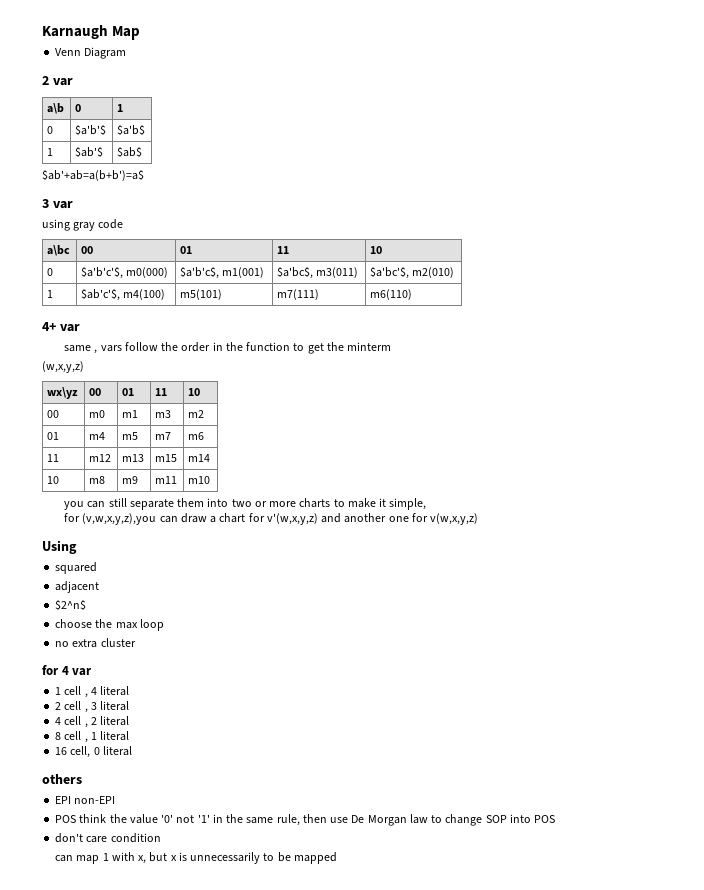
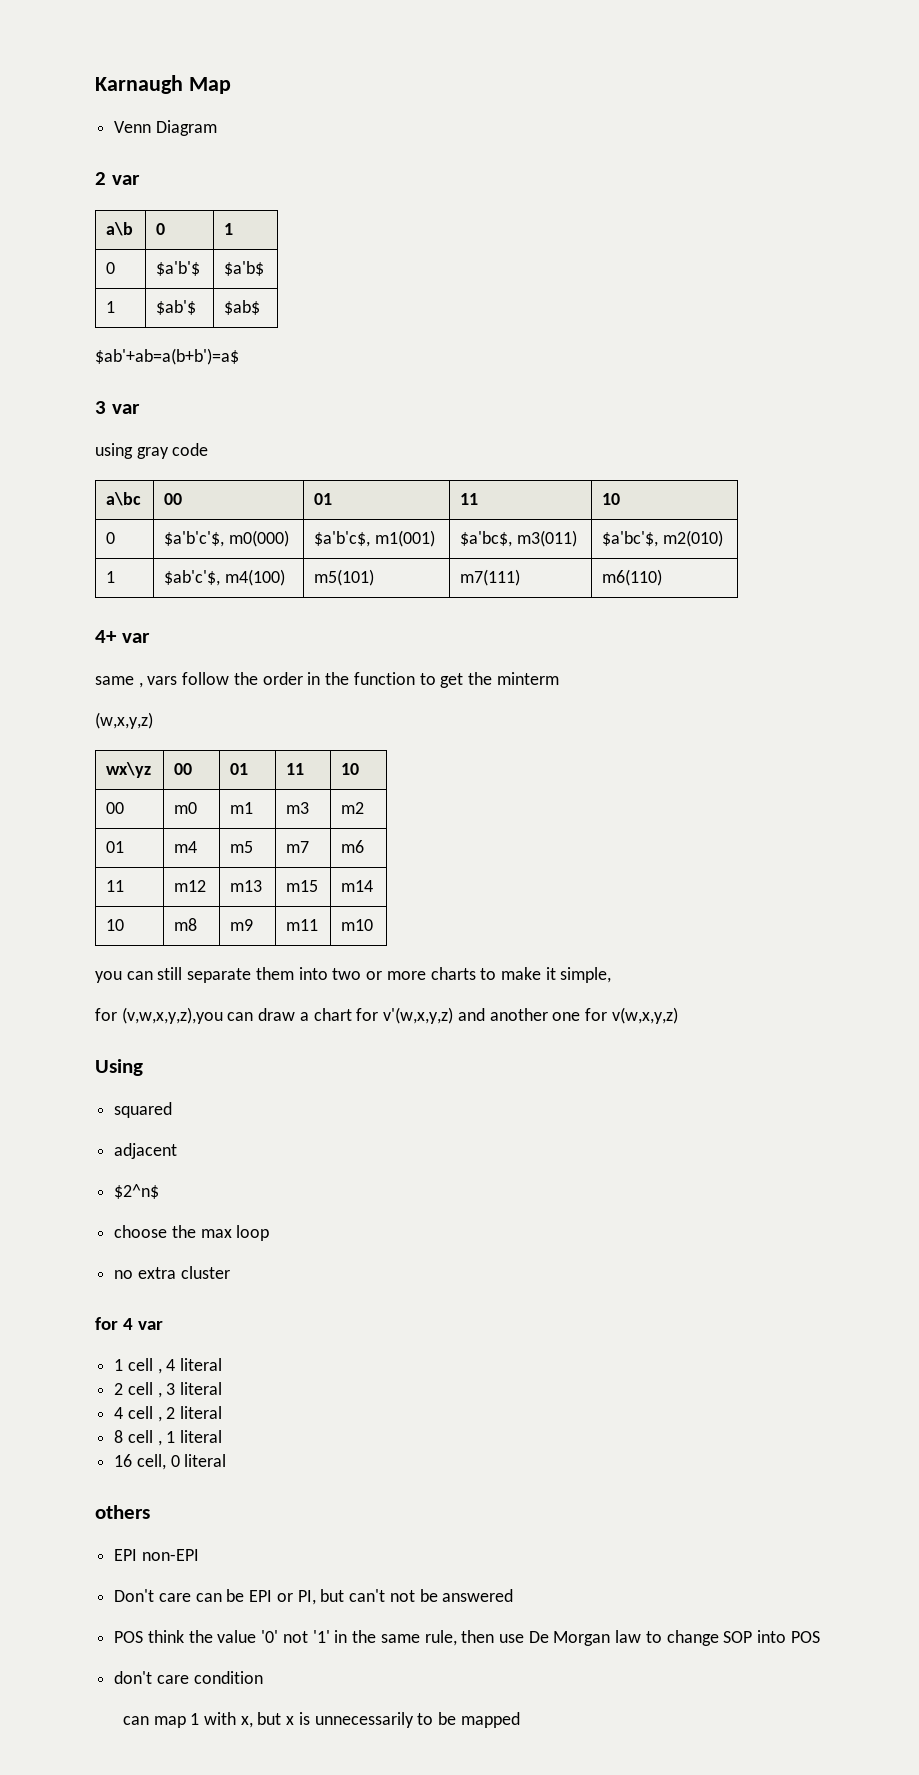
(116, 800) none -> [114,1589,514,1605] // Don't care can be EPI or PI, but can't not be answered

